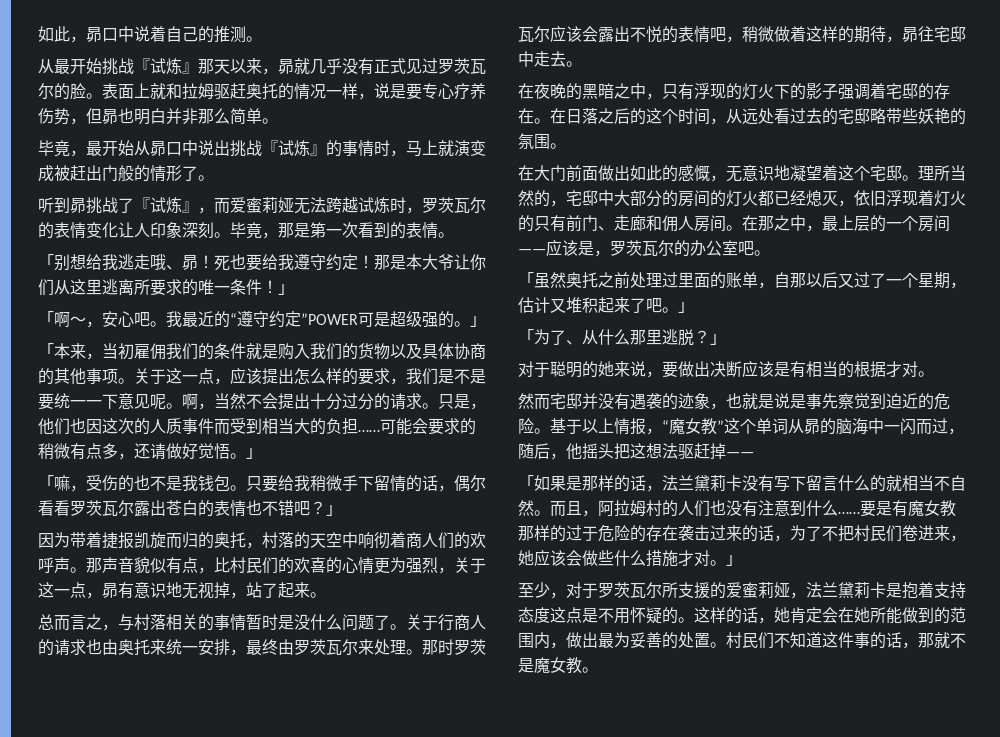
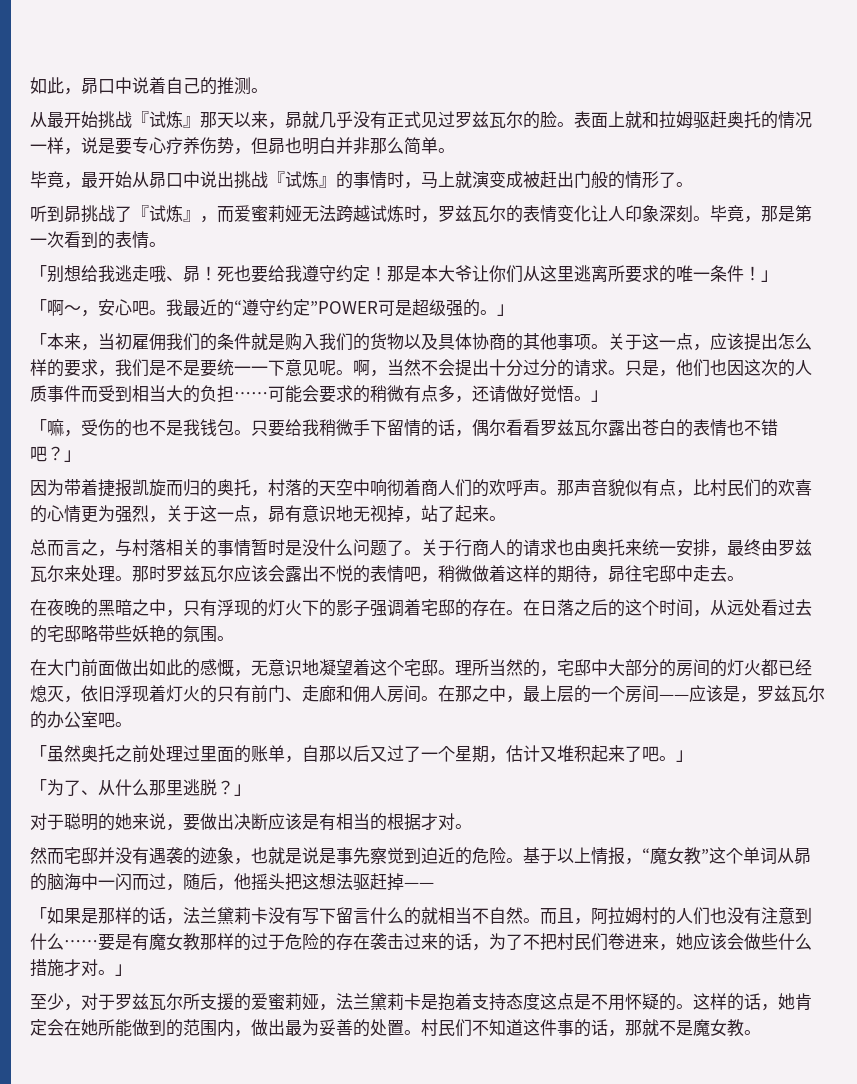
[454,58,470,74] 茨 -> [472,111,489,128] 兹
[438,197,454,213] 茨 -> [455,205,472,222] 兹
[86,500,102,516] 茨 -> [557,419,574,436] 兹
[310,639,326,655] 茨 -> [795,539,812,556] 兹
[470,639,486,655] 茨 -> [183,565,200,582] 兹
[626,240,642,256] 茨 -> [774,685,791,702] 兹
[614,582,630,598] 茨 -> [132,993,149,1010] 兹

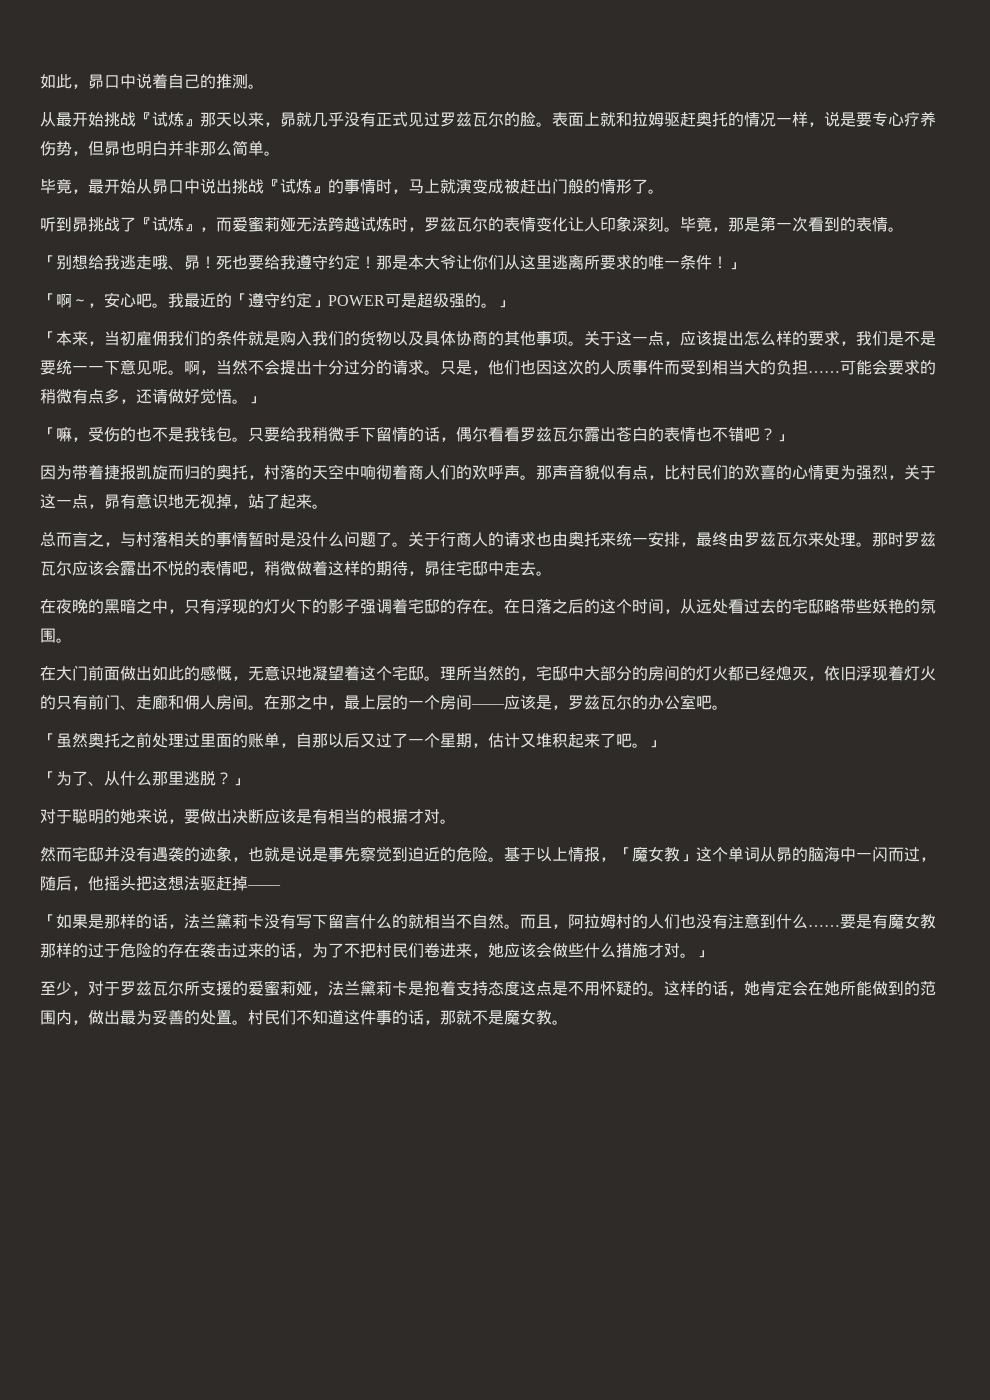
[234,299,378,317] “遵守约定”POWER -> [232,292,385,308] 「遵守约定」POWER
[642,847,709,865] “魔女教” -> [616,846,696,862] 「魔女教」

